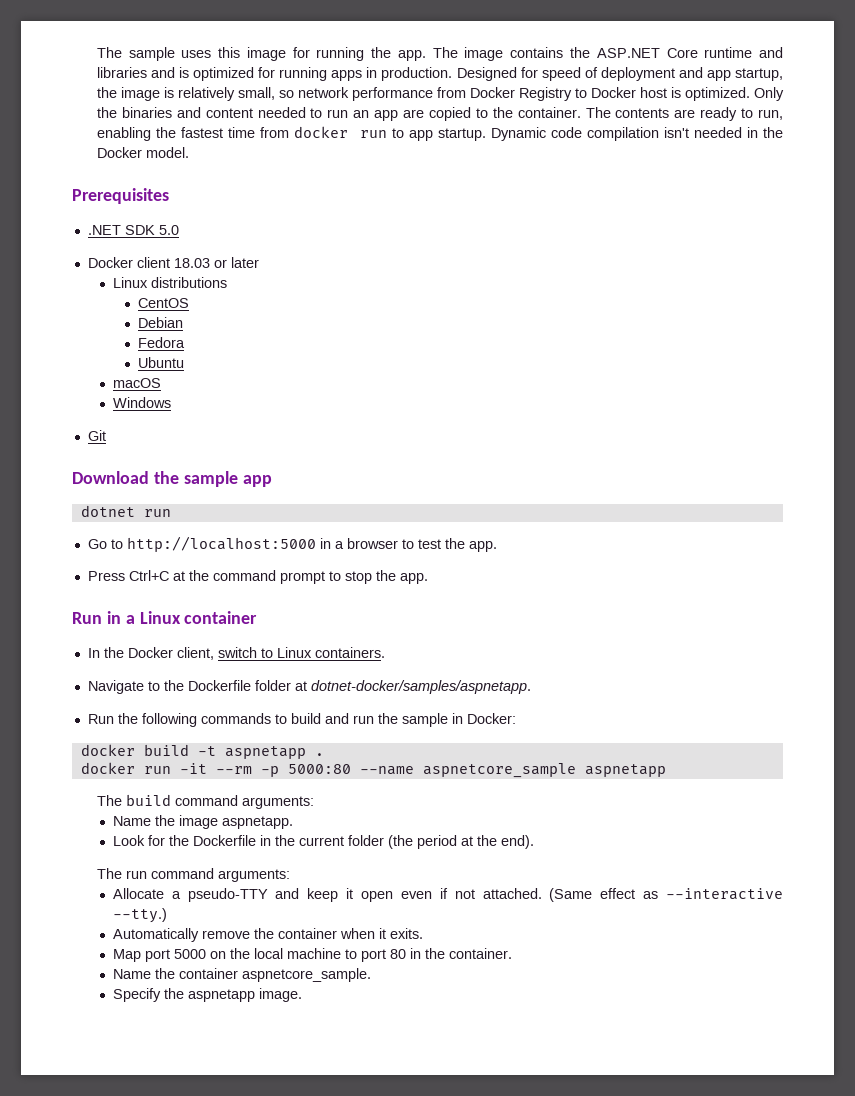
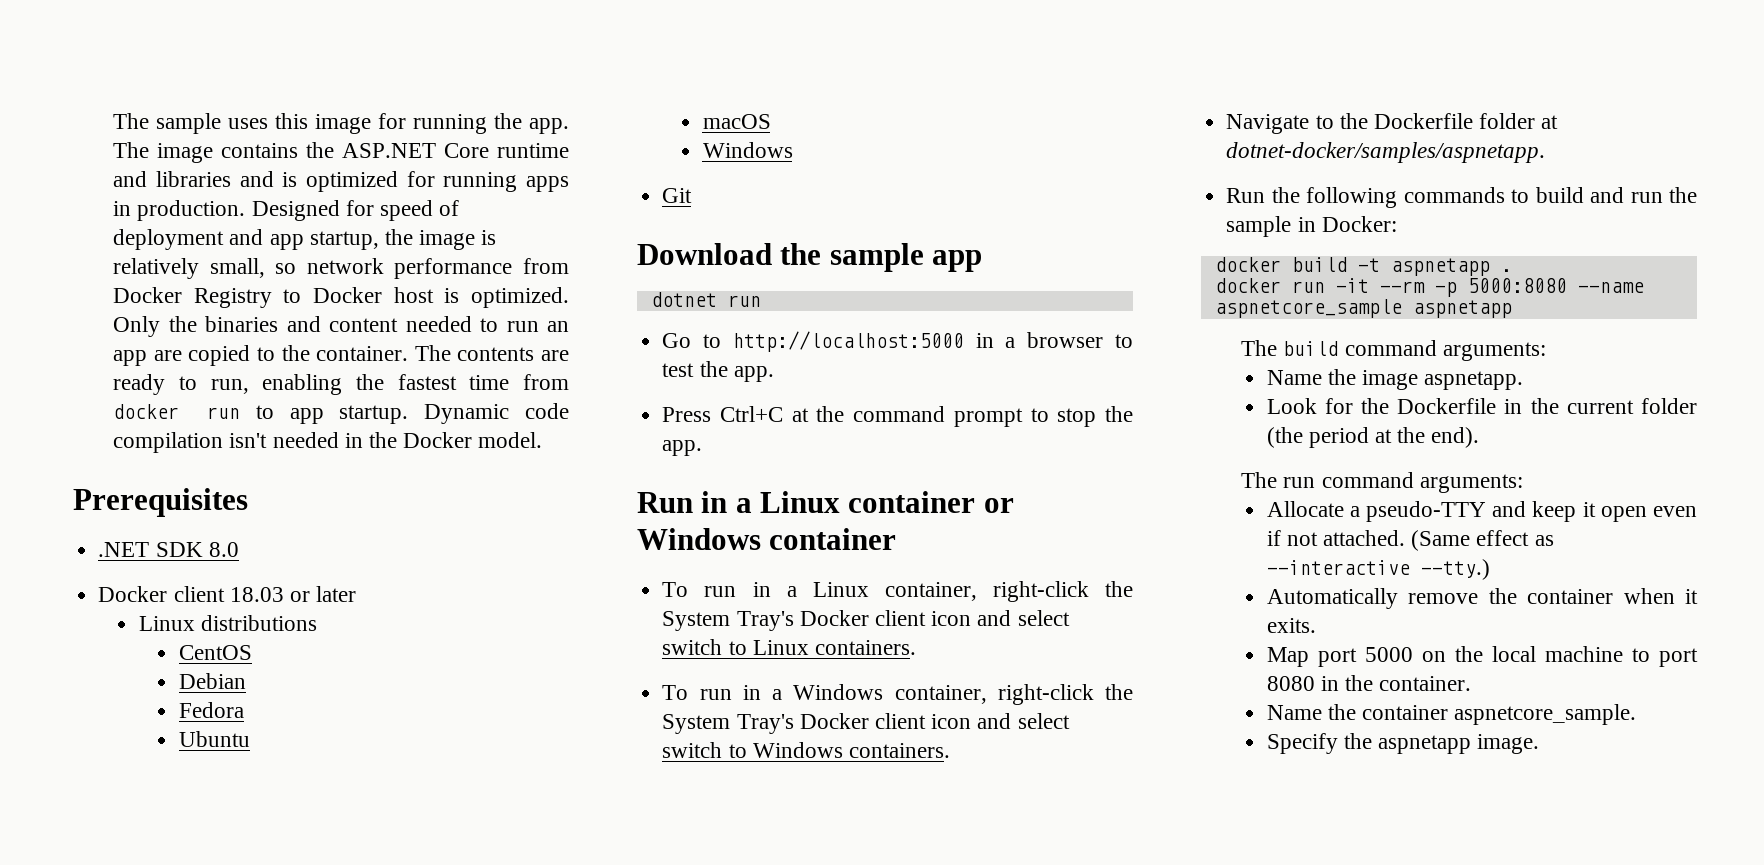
[158,225,179,235] 5.0 -> [208,542,239,557] 8.0
[87,647,312,660] // In the Docker client, switch to Linux -> [983,498,1014,513] [637,528,897,550] [662,581,1133,602] [662,610,1070,631] [662,639,916,655] [662,684,1133,705] [662,713,1070,734] [662,742,843,758] or Windows container // To run in a Linux container, right-click the System Tray's Docker client icon and select switch to Linux containers. // To run in a Windows container, right-click the System Tray's Docker client icon and select switch to Windows
[287,764,351,774] 5000:80 -> [1467,278,1567,293] 5000:8080
[389,949,406,959] 80 -> [1266,676,1315,691] 8080

